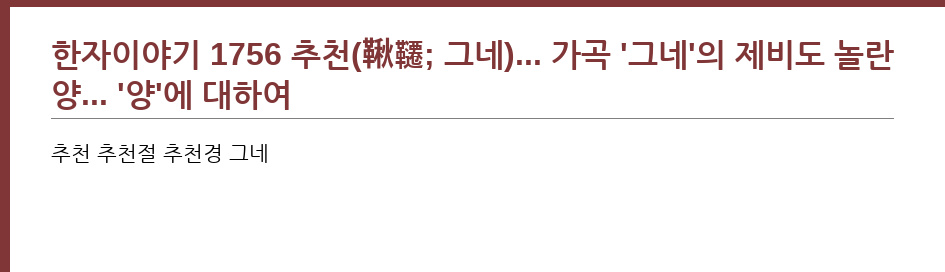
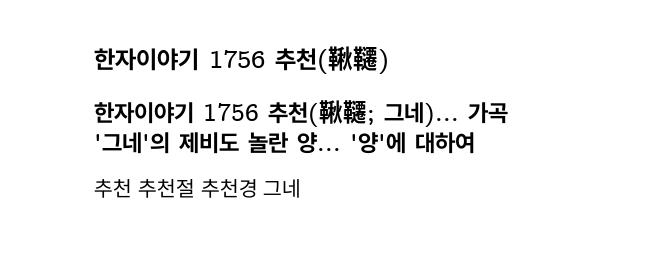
[51,37,424,72] 한자이야기 1756 추천(鞦韆 -> [94,46,389,75] [94,100,367,127] 한자이야기 1756 추천(鞦韆) // 한자이야기 1756 추천(鞦韆

